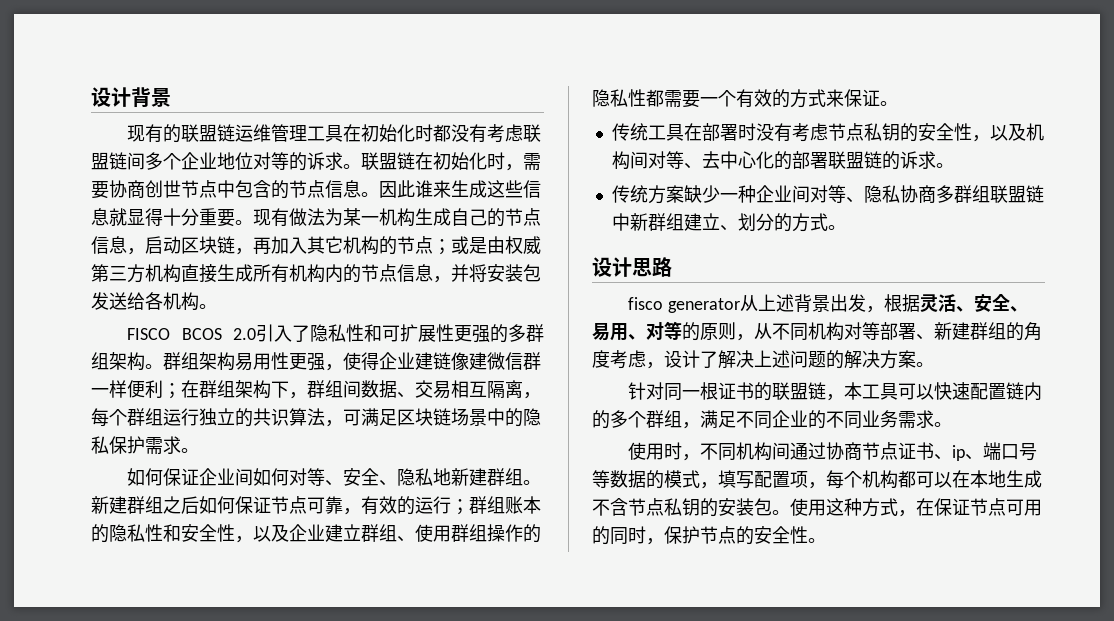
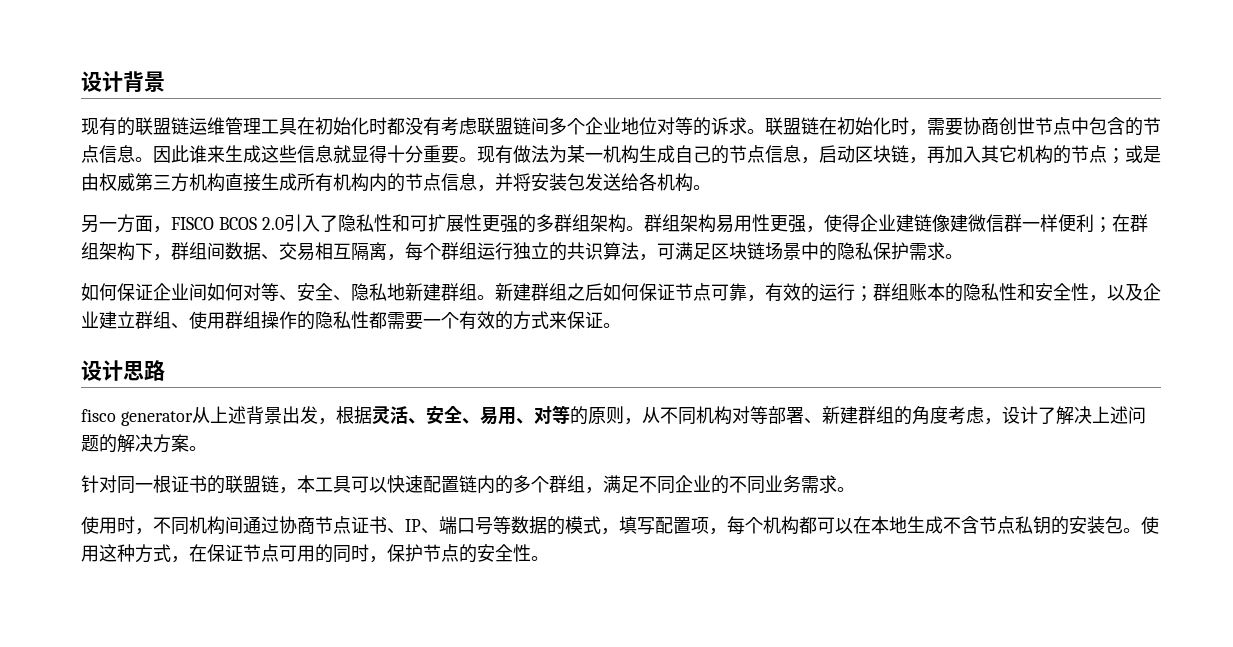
(217, 306) none -> [81,214,171,233] 另一方面，
[611,123,1044,142] [611,151,954,170] [611,185,1044,204] [611,213,846,232] // 传统工具在部署时没有考虑节点私钥的安全性，以及机构间对等、去中心化的部署联盟链的诉求。 // 传统方案缺少一种企业间对等、隐私协商多群组联盟链中新群组建立、划分的方式。 -> (621, 325) none
[952,445,966,461] ip -> [405,519,421,532] IP

